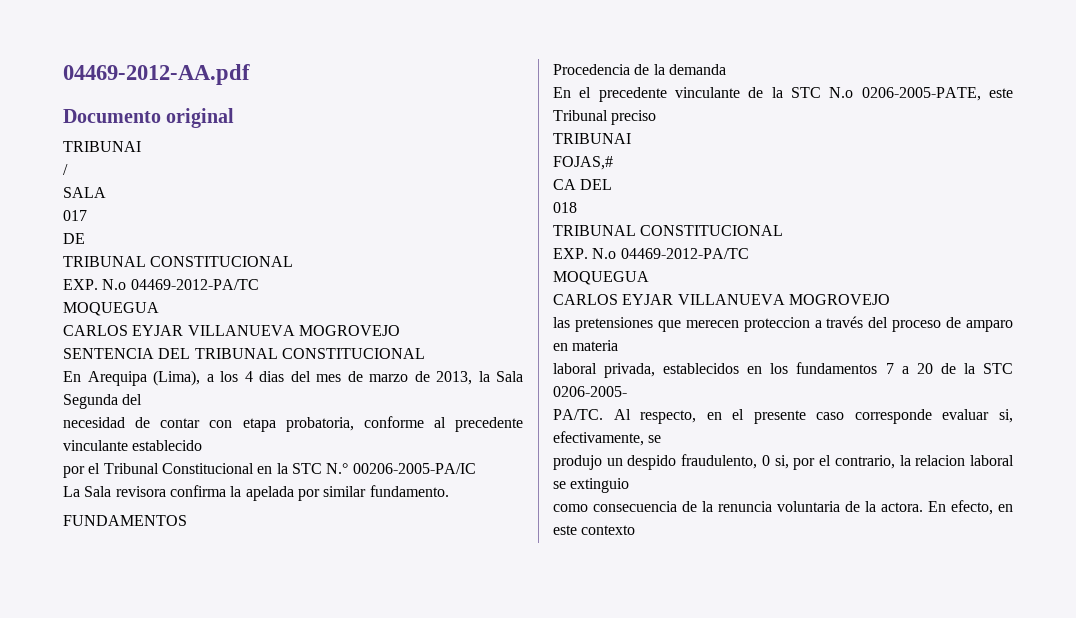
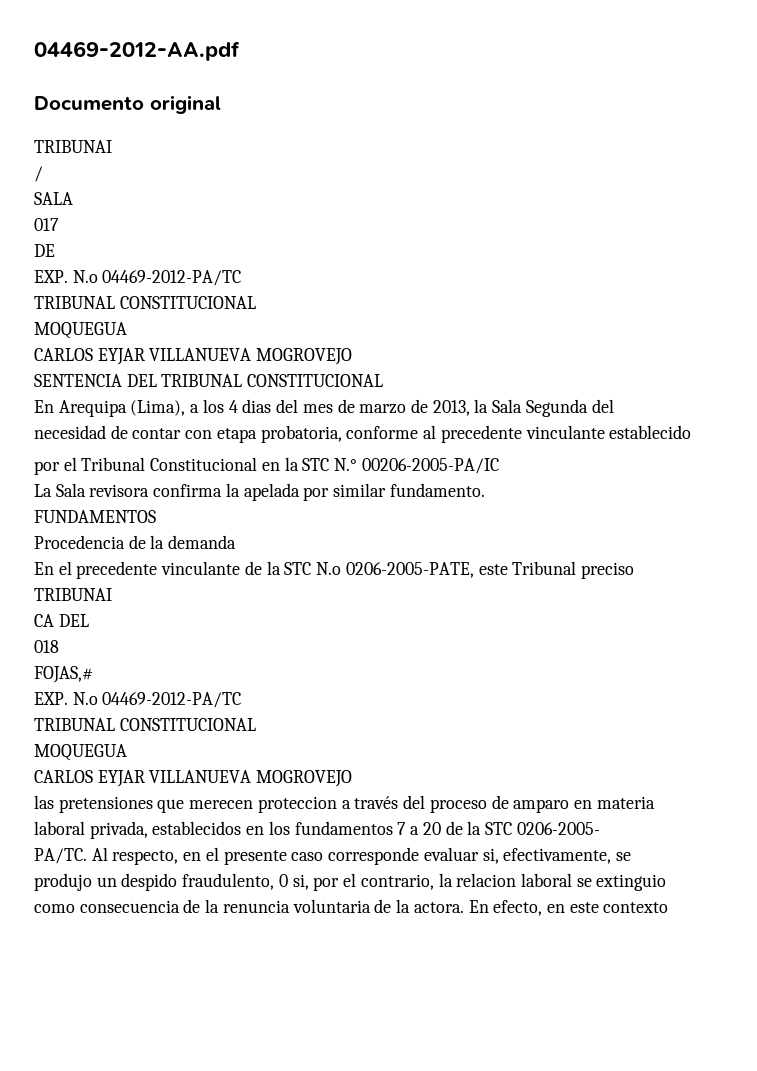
[63,256,294,267] [63,279,259,290] // TRIBUNAL CONSTITUCIONAL // EXP. N.o 04469-2012-PA/TC -> [34,270,242,286] [34,296,256,309] // EXP. N.o 04469-2012-PA/TC // TRIBUNAL CONSTITUCIONAL
[553,156,613,170] // FOJAS,# -> (112, 594) none
[553,225,784,236] [553,248,749,259] TRIBUNAL CONSTITUCIONAL // EXP. N.o 04469-2012-PA/TC -> [34,666,93,683] [34,692,242,708] [34,718,256,731] FOJAS,# // EXP. N.o 04469-2012-PA/TC // TRIBUNAL CONSTITUCIONAL

